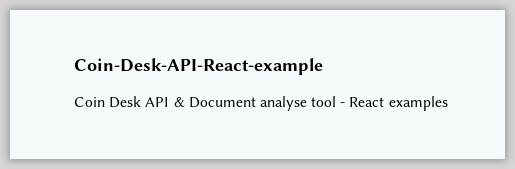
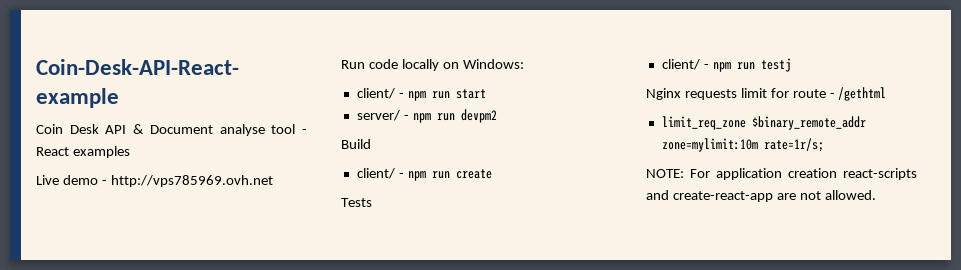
(448, 103) none -> [36,175,273,187] [341,59,524,71] [356,88,486,101] [356,109,497,123] [341,139,371,149] [356,168,492,181] [341,198,372,207] [661,58,791,72] [646,87,887,101] [661,116,866,130] [661,138,824,152] [646,168,917,180] [646,190,876,202] // Live demo - http://vps785969.ovh.net // Run code locally on Windows: // client/ - npm run start // server/ - npm run devpm2 // Build // client/ - npm run create // Tests // client/ - npm run testj // Nginx requests limit for route - /gethtml // limit_req_zone $binary_remote_addr zone=mylimit:10m rate=1r/s; // NOTE: For application creation react-scripts and create-react-app are not allowed.

